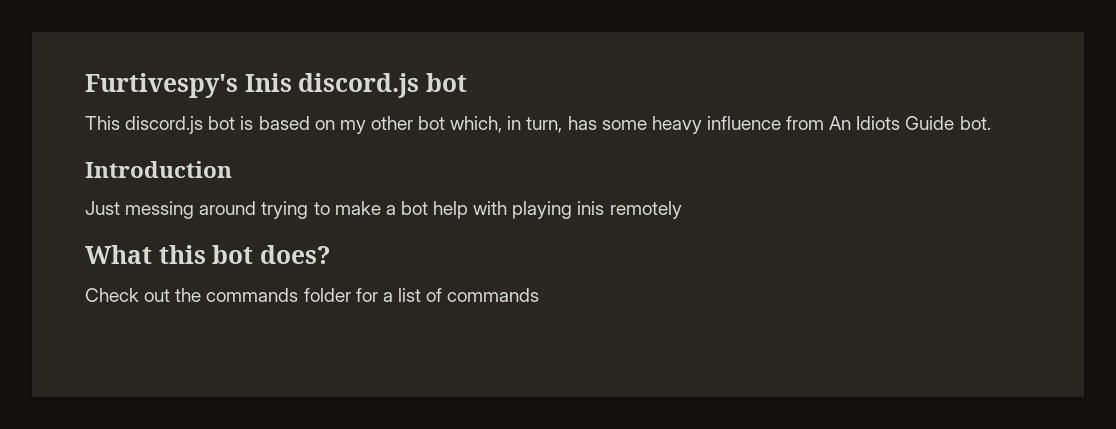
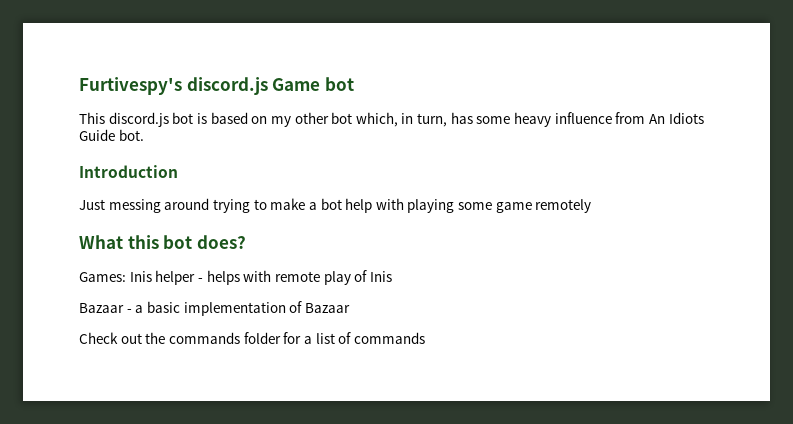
[244,73,420,98] Inis discord.js -> [186,77,321,95] discord.js Game
[577,201,605,215] inis -> [458,202,532,213] some game
(330, 254) none -> [79,270,392,285] [79,301,350,316] // Games: Inis helper - helps with remote play of Inis // Bazaar - a basic implementation of Bazaar

